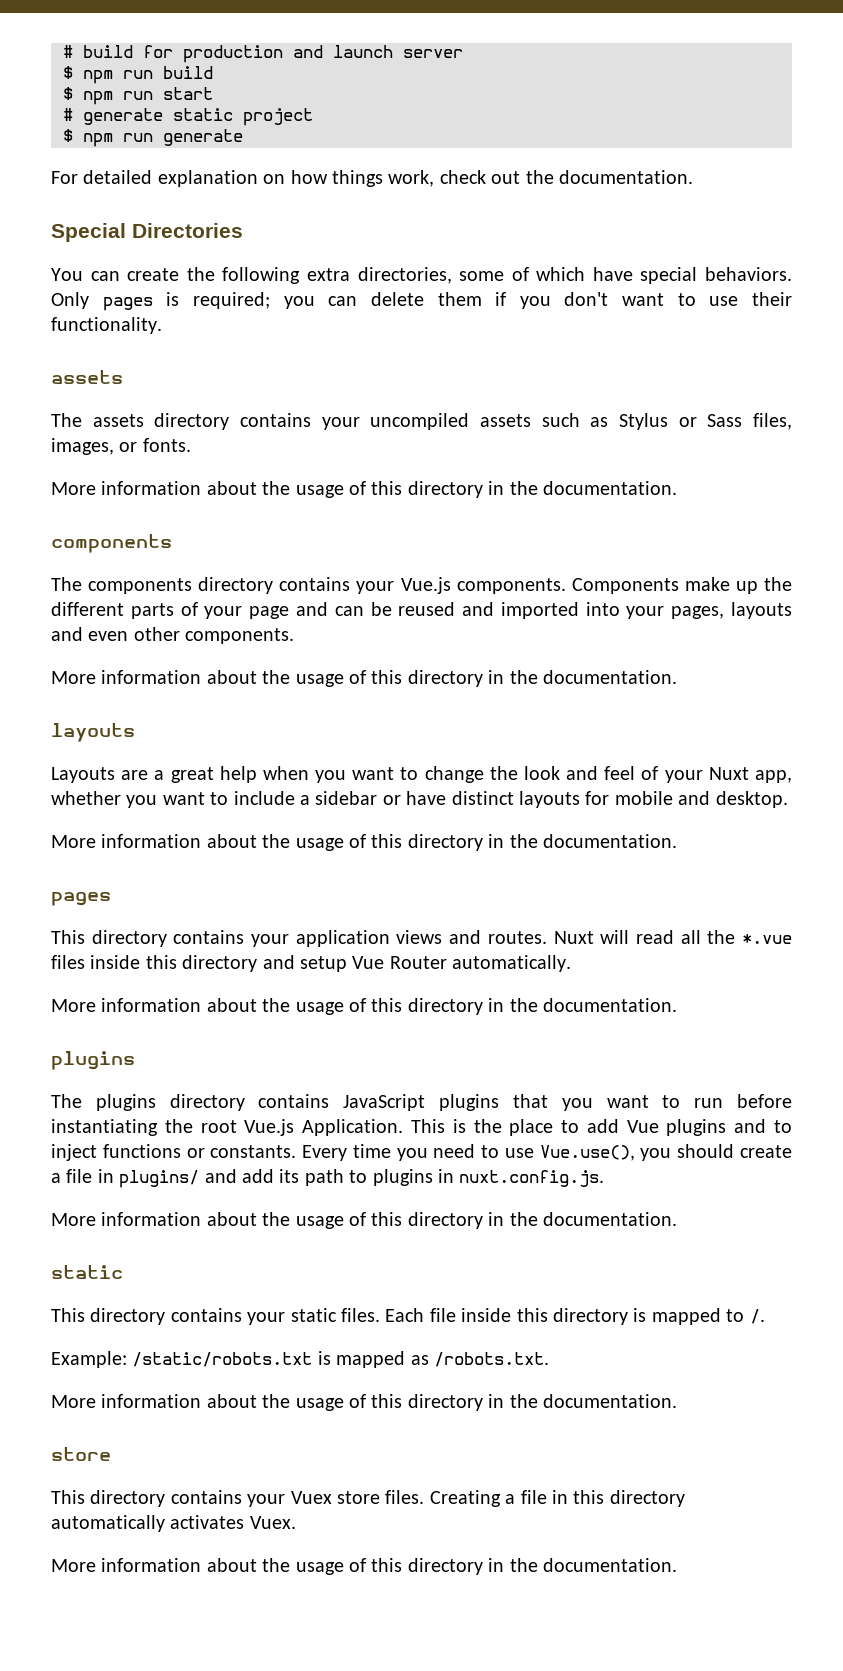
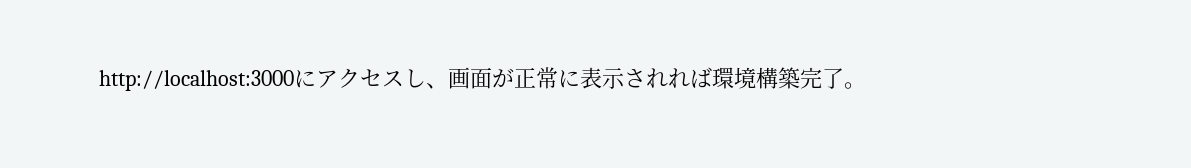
[63,45,463,63] [63,66,213,84] [63,87,213,105] [63,108,313,126] [63,129,243,147] [51,170,693,187] [51,223,243,242] [51,267,793,284] [51,292,792,311] [51,317,162,334] [51,370,123,384] [51,413,792,430] [51,438,191,455] [51,481,677,498] [51,534,172,553] [51,577,793,594] [51,602,793,619] [51,627,295,644] [51,670,677,687] [51,723,135,742] [51,766,792,783] [51,791,788,808] [51,834,677,851] [51,892,111,906] [51,930,793,947] [51,955,572,972] [51,998,677,1015] [51,1051,135,1070] [51,1094,793,1111] [51,1119,793,1136] [51,1144,792,1161] [51,1169,605,1188] [51,1212,677,1229] [51,1265,123,1279] [51,1308,765,1325] [51,1351,549,1368] [51,1394,677,1411] [51,1447,111,1461] [51,1490,685,1507] [51,1515,296,1532] [51,1558,677,1575] # build for production and launch server // $ npm run build // $ npm run start // # generate static project // $ npm run generate // For detailed explanation on how things work, check out the documentation. // Special Directories // You can create the following extra directories, some of which have special behaviors. Only pages is required; you can delete them if you don't want to use their functionality. // assets // The assets directory contains your uncompiled assets such as Stylus or Sass files, images, or fonts. // More information about the usage of this directory in the documentation. // components // The components directory contains your Vue.js components. Components make up the different parts of your page and can be reused and imported into your pages, layouts and even other components. // More information about the usage of this directory in the documentation. // layouts // Layouts are a great help when you want to change the look and feel of your Nuxt app, whether you want to include a sidebar or have distinct layouts for mobile and desktop. // More information about the usage of this directory in the documentation. // pages // This directory contains your application views and routes. Nuxt will read all the *.vue files inside this directory and setup Vue Router automatically. // More information about the usage of this directory in the documentation. // plugins // The plugins directory contains JavaScript plugins that you want to run before instantiating the root Vue.js Application. This is the place to add Vue plugins and to inject functions or constants. Every time you need to use Vue.use(), you should create a file in plugins/ and add its path to plugins in nuxt.config.js. // More information about the usage of this directory in the documentation. // static // This directory contains your static files. Each file inside this directory is mapped to /. // Example: /static/robots.txt is mapped as /robots.txt. // More information about the usage of this directory in the documentation. // store // This directory contains your Vuex store files. Creating a file in this directory automatically activates Vuex. // More information about the usage of this directory in the documentation. -> [99,67,867,91] http://localhost:3000にアクセスし、画面が正常に表示されれば環境構築完了。

